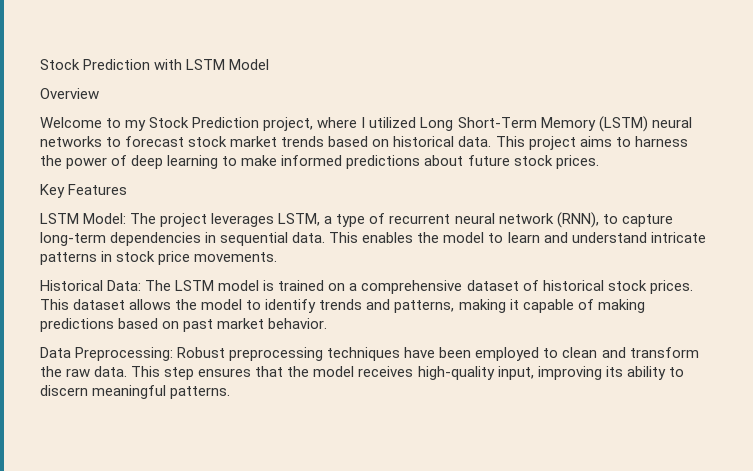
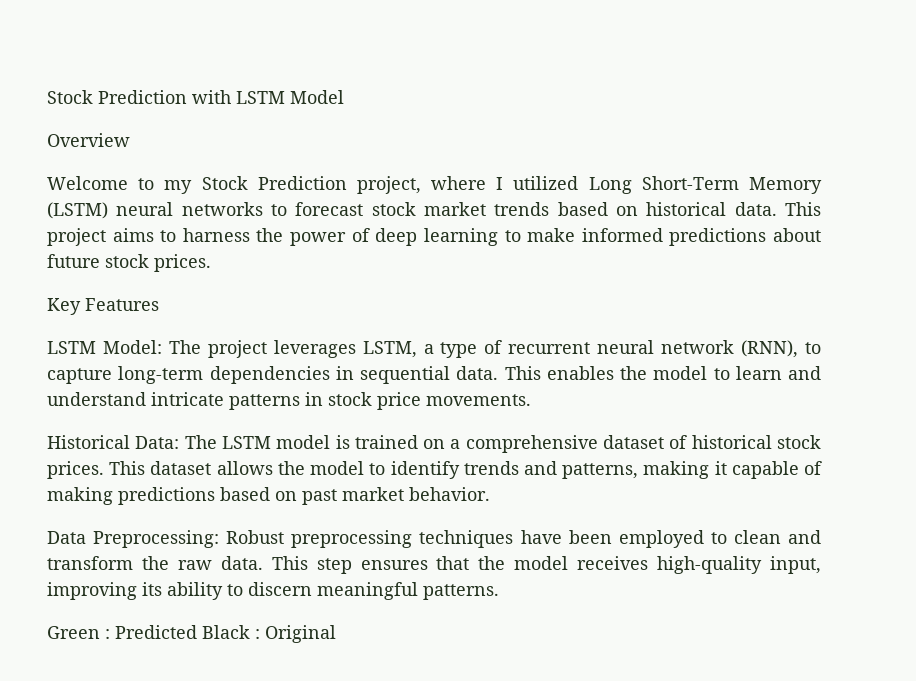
(231, 392) none -> [47,625,336,643] // Green : Predicted Black : Original

